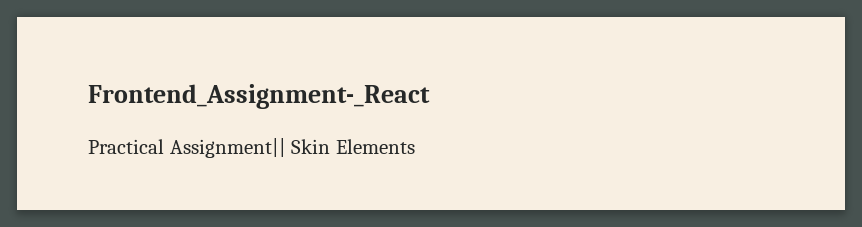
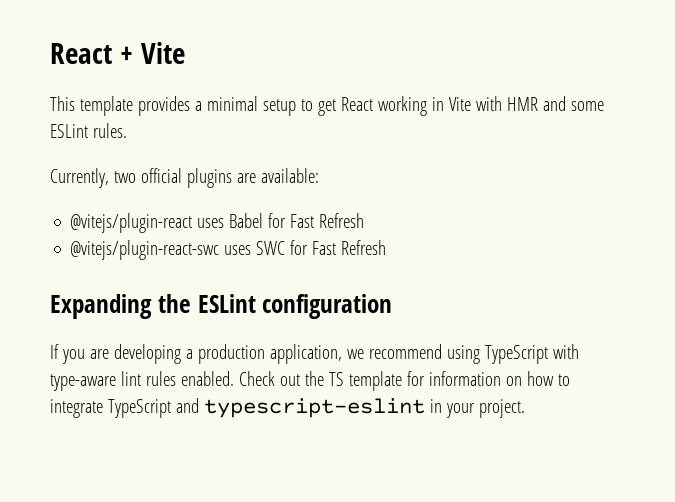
[88,84,430,109] [88,138,415,158] Frontend_Assignment-_React // Practical Assignment|| Skin Elements -> [50,42,185,64] [50,96,604,116] [50,123,127,138] [50,168,319,188] [70,213,365,233] [70,240,387,260] [50,294,393,319] [50,344,579,364] [50,371,570,391] [50,398,525,418] React + Vite // This template provides a minimal setup to get React working in Vite with HMR and some ESLint rules. // Currently, two official plugins are available: // @vitejs/plugin-react uses Babel for Fast Refresh // @vitejs/plugin-react-swc uses SWC for Fast Refresh // Expanding the ESLint configuration // If you are developing a production application, we recommend using TypeScript with type-aware lint rules enabled. Check out the TS template for information on how to integrate TypeScript and typescript-eslint in your project.

